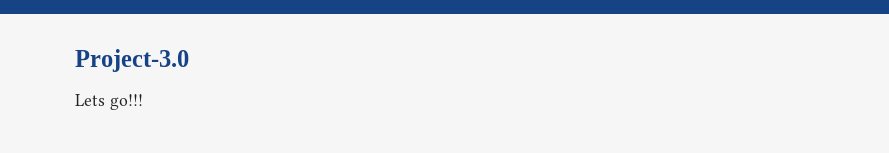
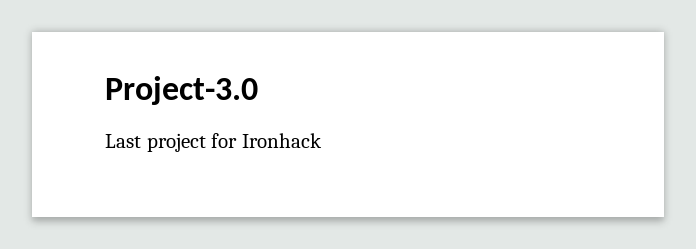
[75,94,143,110] Lets go!!! -> [105,133,322,152] Last project for Ironhack

